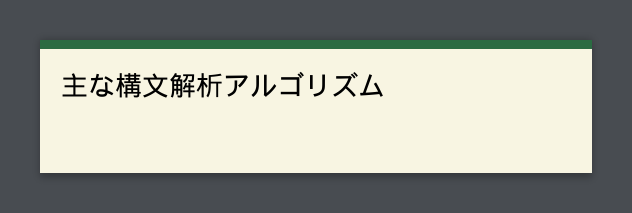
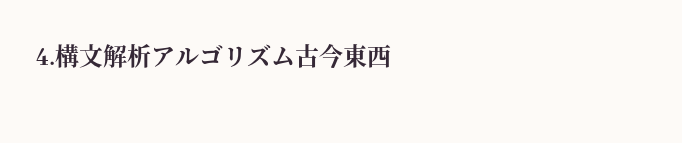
[61,73,115,97] 主な -> [35,48,55,65] 4.
(385, 85) none -> [295,44,391,69] 古今東西

